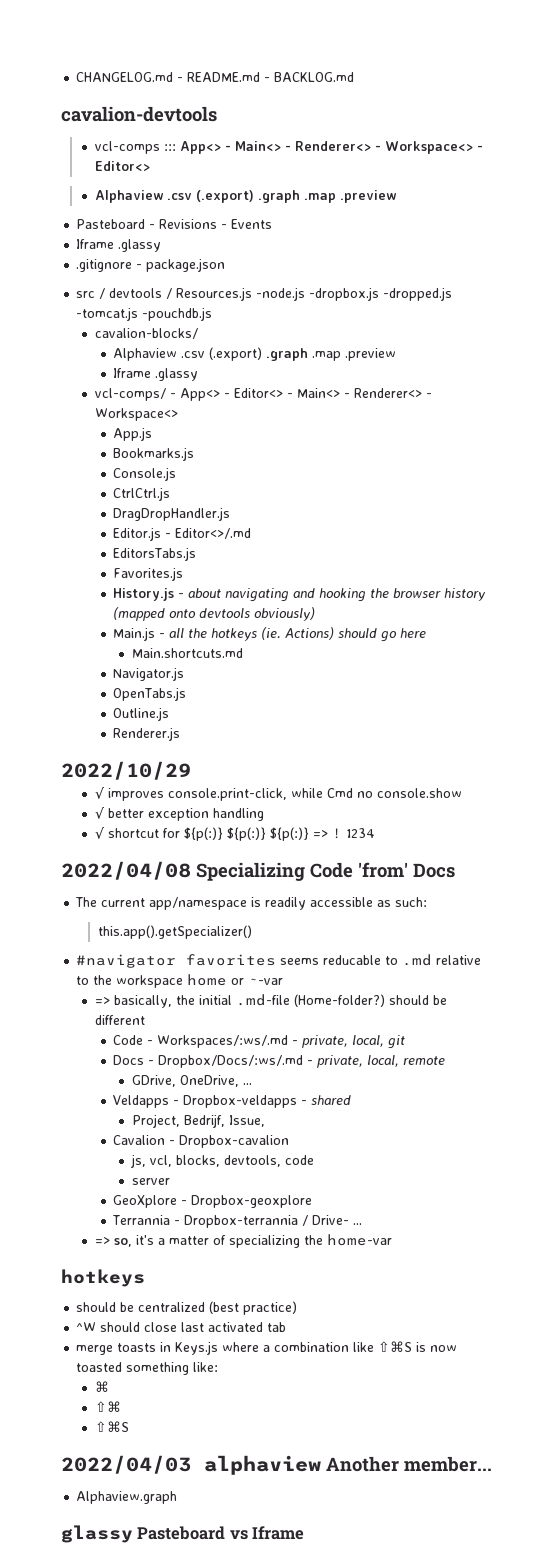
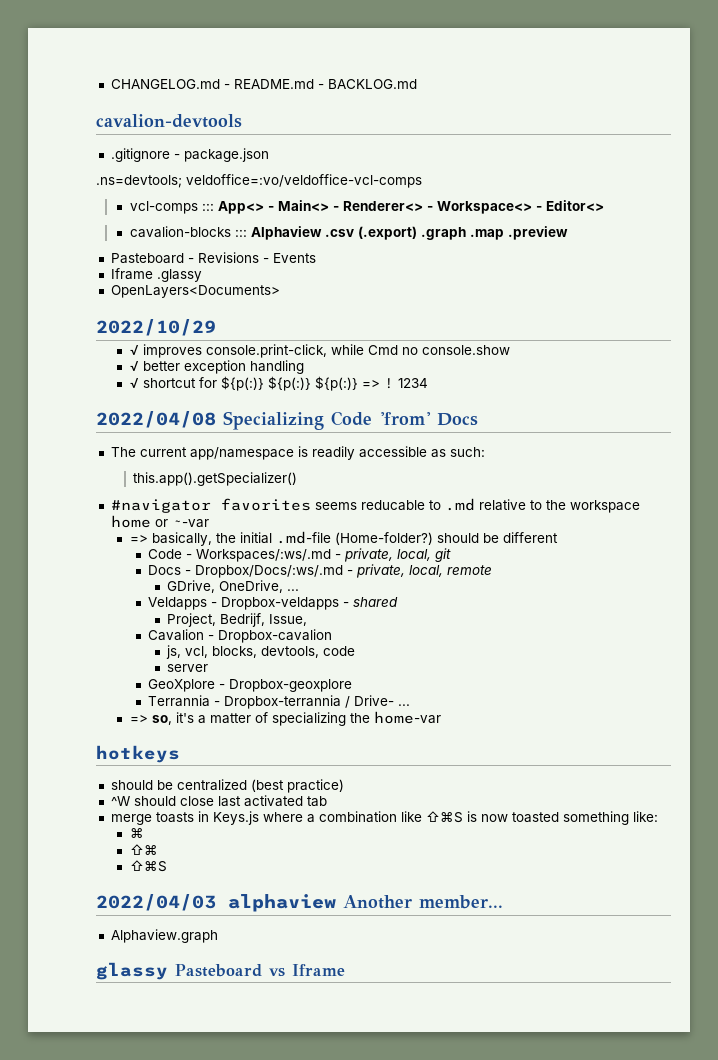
(217, 114) none -> [110,148,269,162] [96,174,422,188] // .gitignore - package.json // .ns=devtools; veldoffice=:vo/veldoffice-vcl-comps
(150, 166) none -> [129,226,247,238] cavalion-blocks :::
[76,258,226,272] [76,287,453,301] [76,307,213,321] [94,328,198,339] [113,347,397,361] [113,368,199,381] [94,388,432,401] [94,408,178,421] [113,427,153,441] [113,447,195,461] [113,467,177,481] [113,487,171,501] [113,507,231,521] [113,527,252,541] [113,547,197,561] [113,567,184,581] [113,588,487,602] [113,607,316,621] [113,627,427,642] [131,648,243,658] [113,667,185,681] [113,687,187,701] [113,707,170,721] [113,727,181,741] .gitignore - package.json // src / devtools / Resources.js -node.js -dropbox.js -dropped.js -tomcat.js -pouchdb.js // cavalion-blocks/ // Alphaview .csv (.export) .graph .map .preview // Iframe .glassy // vcl-comps/ - App<> - Editor<> - Main<> - Renderer<> - Workspace<> // App.js // Bookmarks.js // Console.js // CtrlCtrl.js // DragDropHandler.js // Editor.js - Editor<>/.md // EditorsTabs.js // Favorites.js // History.js - about navigating and hooking the browser history (mapped onto devtools obviously) // Main.js - all the hotkeys (ie. Actions) should go here // Main.shortcuts.md // Navigator.js // OpenTabs.js // Outline.js // Renderer.js -> [110,285,280,298] OpenLayers<Documents>

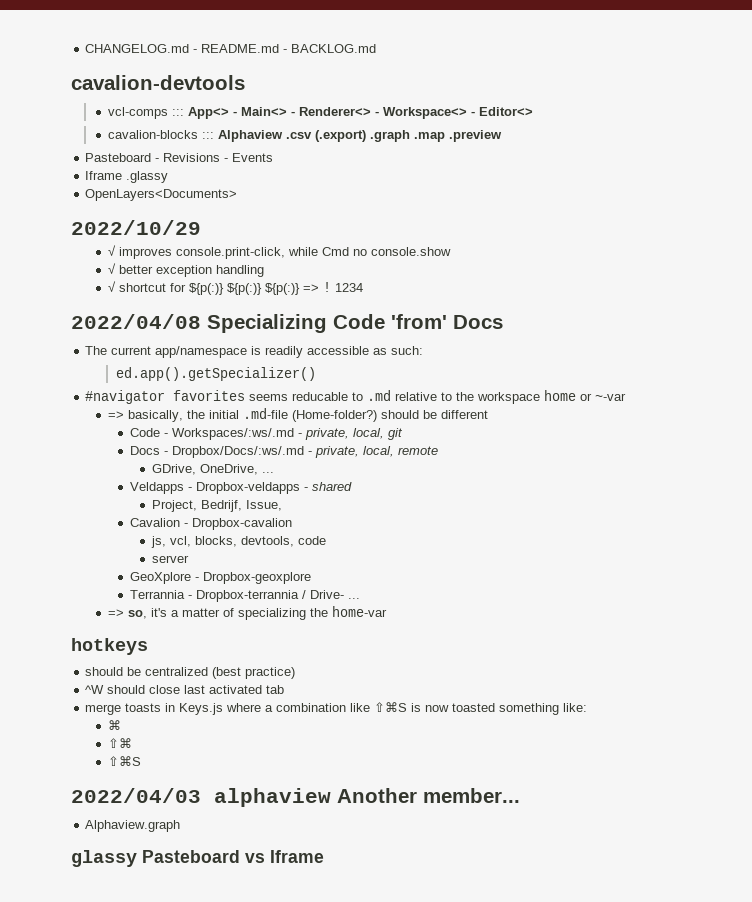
[110,148,269,162] [96,174,422,188] // .gitignore - package.json // .ns=devtools; veldoffice=:vo/veldoffice-vcl-comps -> (245, 82) none
[133,472,298,486] this.app().getSpecializer() -> [115,367,316,381] ed.app().getSpecializer()

